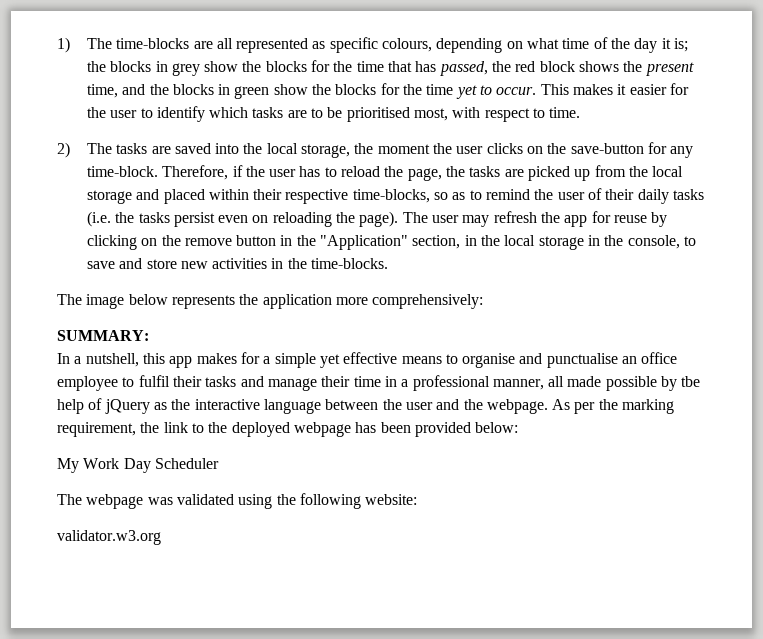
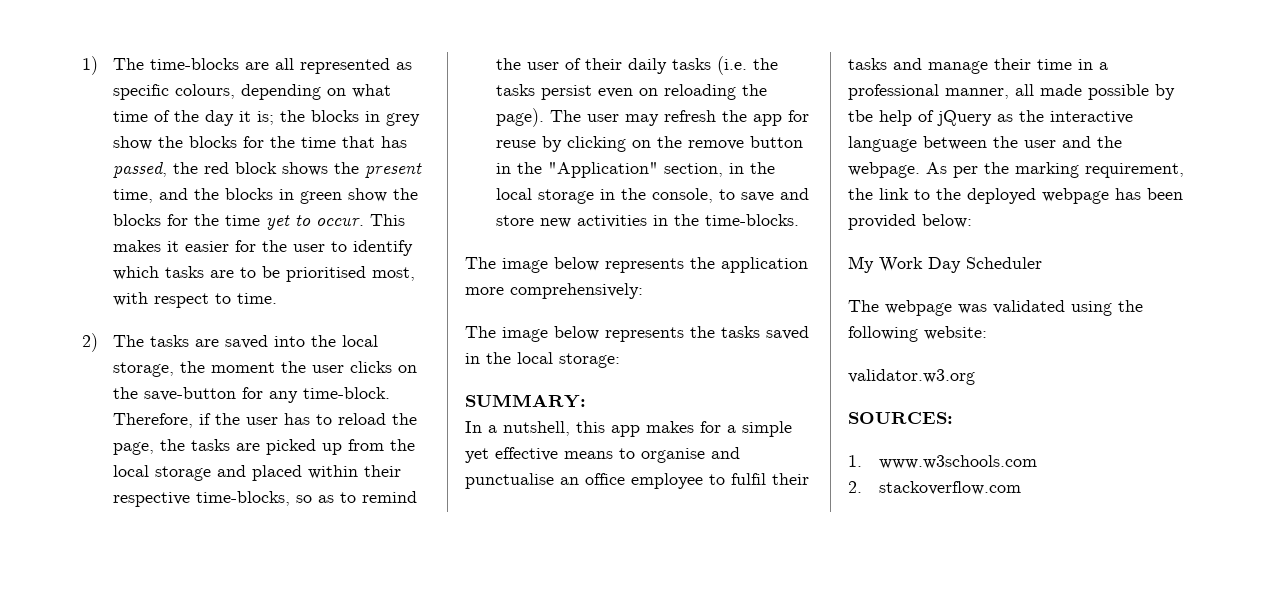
(484, 301) none -> [465,326,809,342] [465,352,620,368] // The image below represents the tasks saved in the local storage:
(161, 537) none -> [848,412,953,424] [848,455,1037,469] [848,481,1021,495] // SOURCES: // 1. www.w3schools.com // 2. stackoverflow.com

